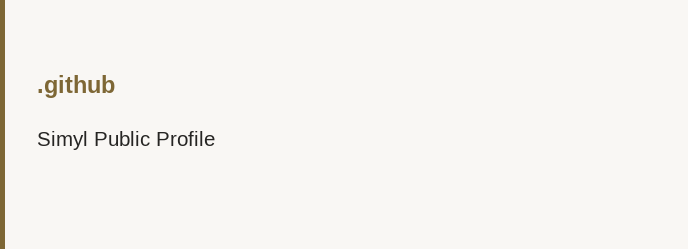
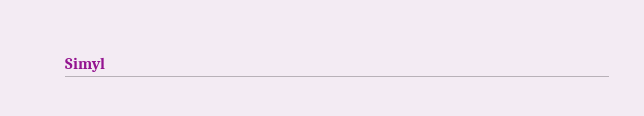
[37,75,115,98] [37,131,215,150] .github // Simyl Public Profile -> [65,57,105,72] Simyl

